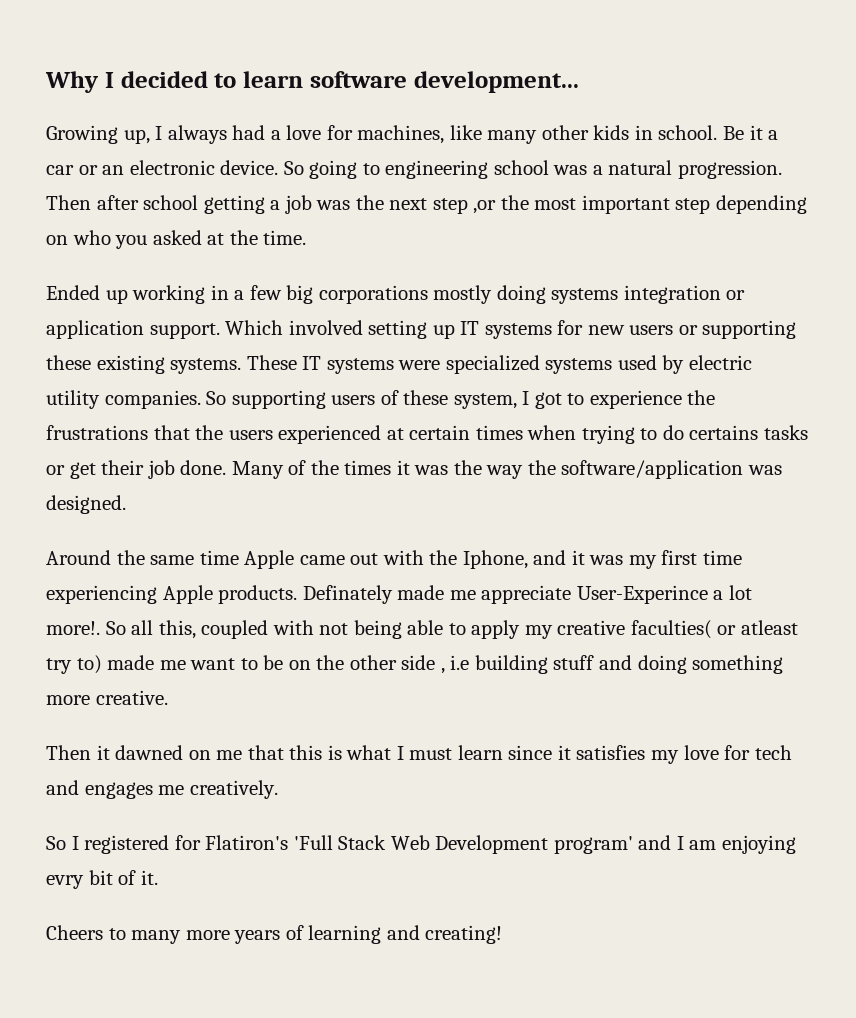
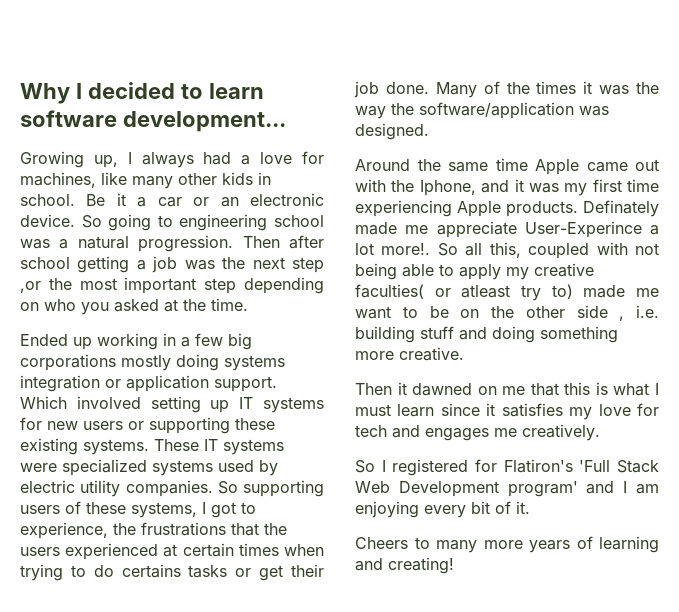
[453,393,517,409] system, -> [131,502,197,518] systems,
[589,390,682,409] experience -> [20,522,108,539] experience,
[450,655,470,670] i.e -> [636,305,659,318] i.e.
[46,875,84,889] evry -> [424,505,466,518] every

